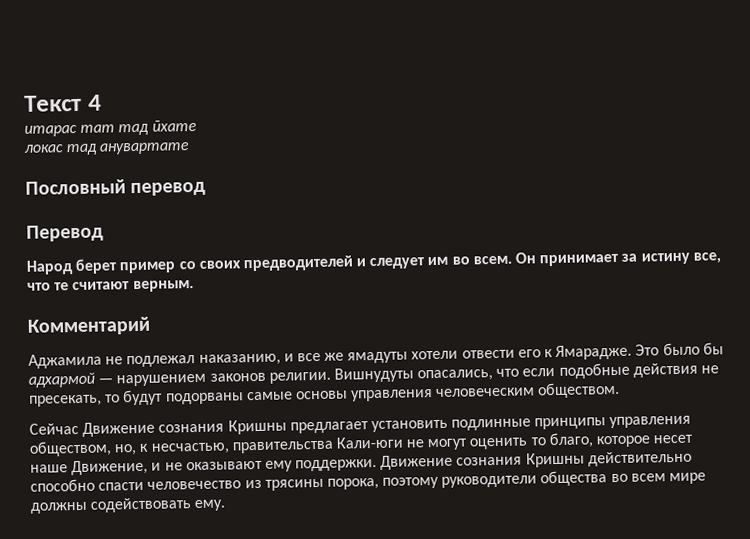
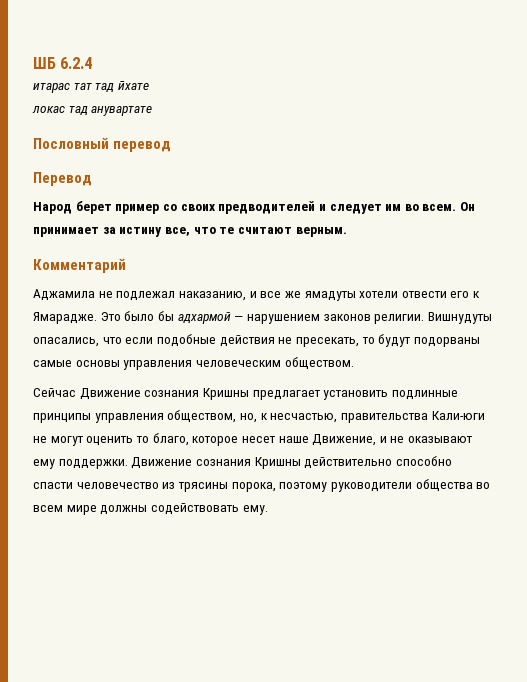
[24,94,102,112] Текст 4 -> [33,57,93,69] ШБ 6.2.4

